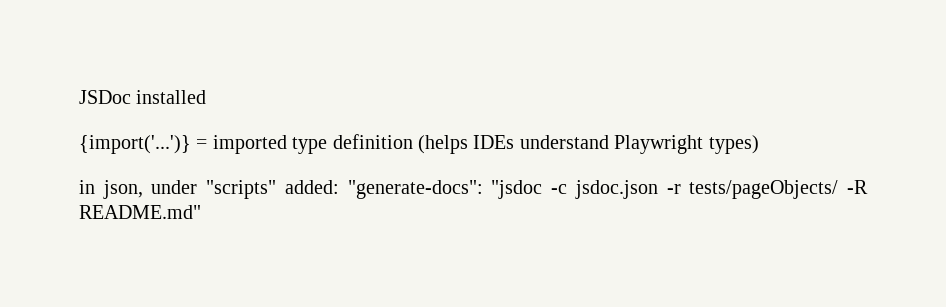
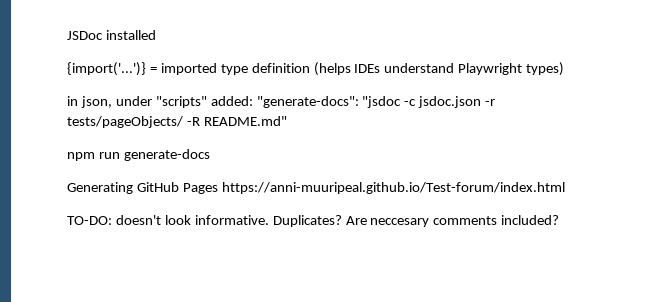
(201, 212) none -> [67,149,210,161] [67,182,565,194] [67,215,560,227] // npm run generate-docs // Generating GitHub Pages https://anni-muuripeal.github.io/Test-forum/index.html // TO-DO: doesn't look informative. Duplicates? Are neccesary comments included?

